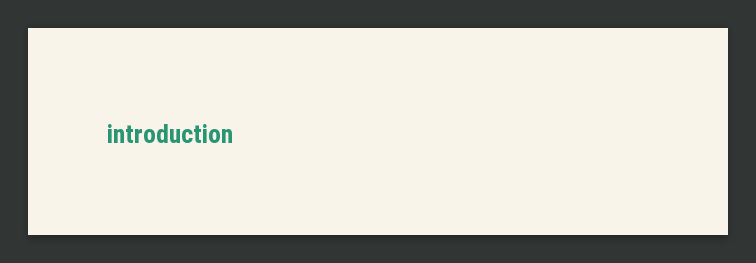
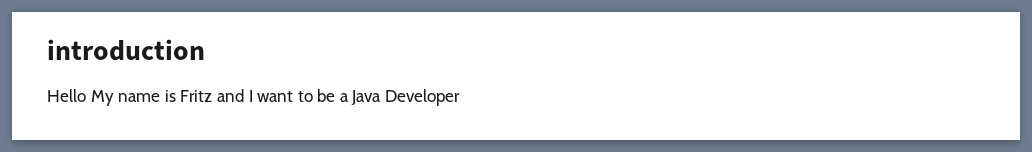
(233, 133) none -> [47,89,461,106] // Hello My name is Fritz and I want to be a Java Developer

